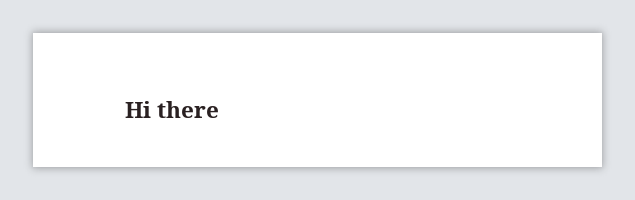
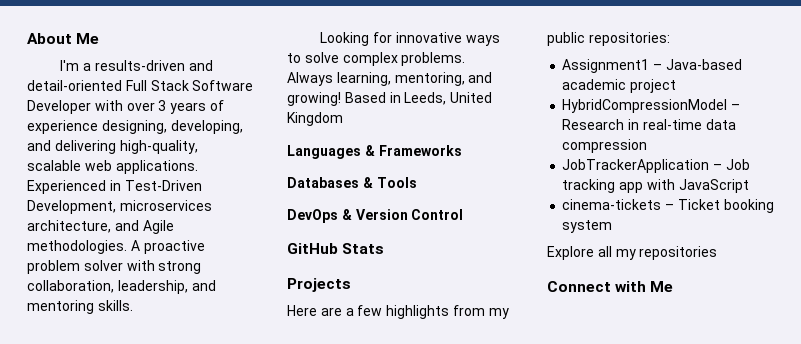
[125,101,220,118] Hi there -> [27,33,100,44] [60,60,213,71] [27,80,254,91] [27,100,224,114] [27,120,243,134] [27,140,198,154] [27,160,198,174] [27,180,202,194] [27,200,212,214] [27,220,174,234] [27,240,205,254] [27,260,202,274] [27,280,216,294] [27,300,133,314] [320,32,500,46] [287,52,466,66] [287,72,493,86] [287,92,493,106] [287,112,343,126] [287,145,462,159] [287,177,417,188] [287,209,464,223] [287,243,385,254] [287,278,351,292] [287,305,509,319] [547,32,670,46] [562,59,742,73] [562,79,677,93] [562,99,741,113] [562,119,736,130] [562,139,648,153] [562,159,750,173] [562,179,749,193] [562,199,774,213] [562,220,613,233] [547,246,718,260] [547,281,674,292] About Me // I'm a results-driven and detail-oriented Full Stack Software Developer with over 3 years of experience designing, developing, and delivering high-quality, scalable web applications. Experienced in Test-Driven Development, microservices architecture, and Agile methodologies. A proactive problem solver with strong collaboration, leadership, and mentoring skills. // Looking for innovative ways to solve complex problems. Always learning, mentoring, and growing! Based in Leeds, United Kingdom // Languages & Frameworks // Databases & Tools // DevOps & Version Control // GitHub Stats // Projects // Here are a few highlights from my public repositories: // Assignment1 – Java-based academic project // HybridCompressionModel – Research in real-time data compression // JobTrackerApplication – Job tracking app with JavaScript // cinema-tickets – Ticket booking system // Explore all my repositories // Connect with Me

